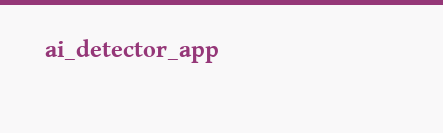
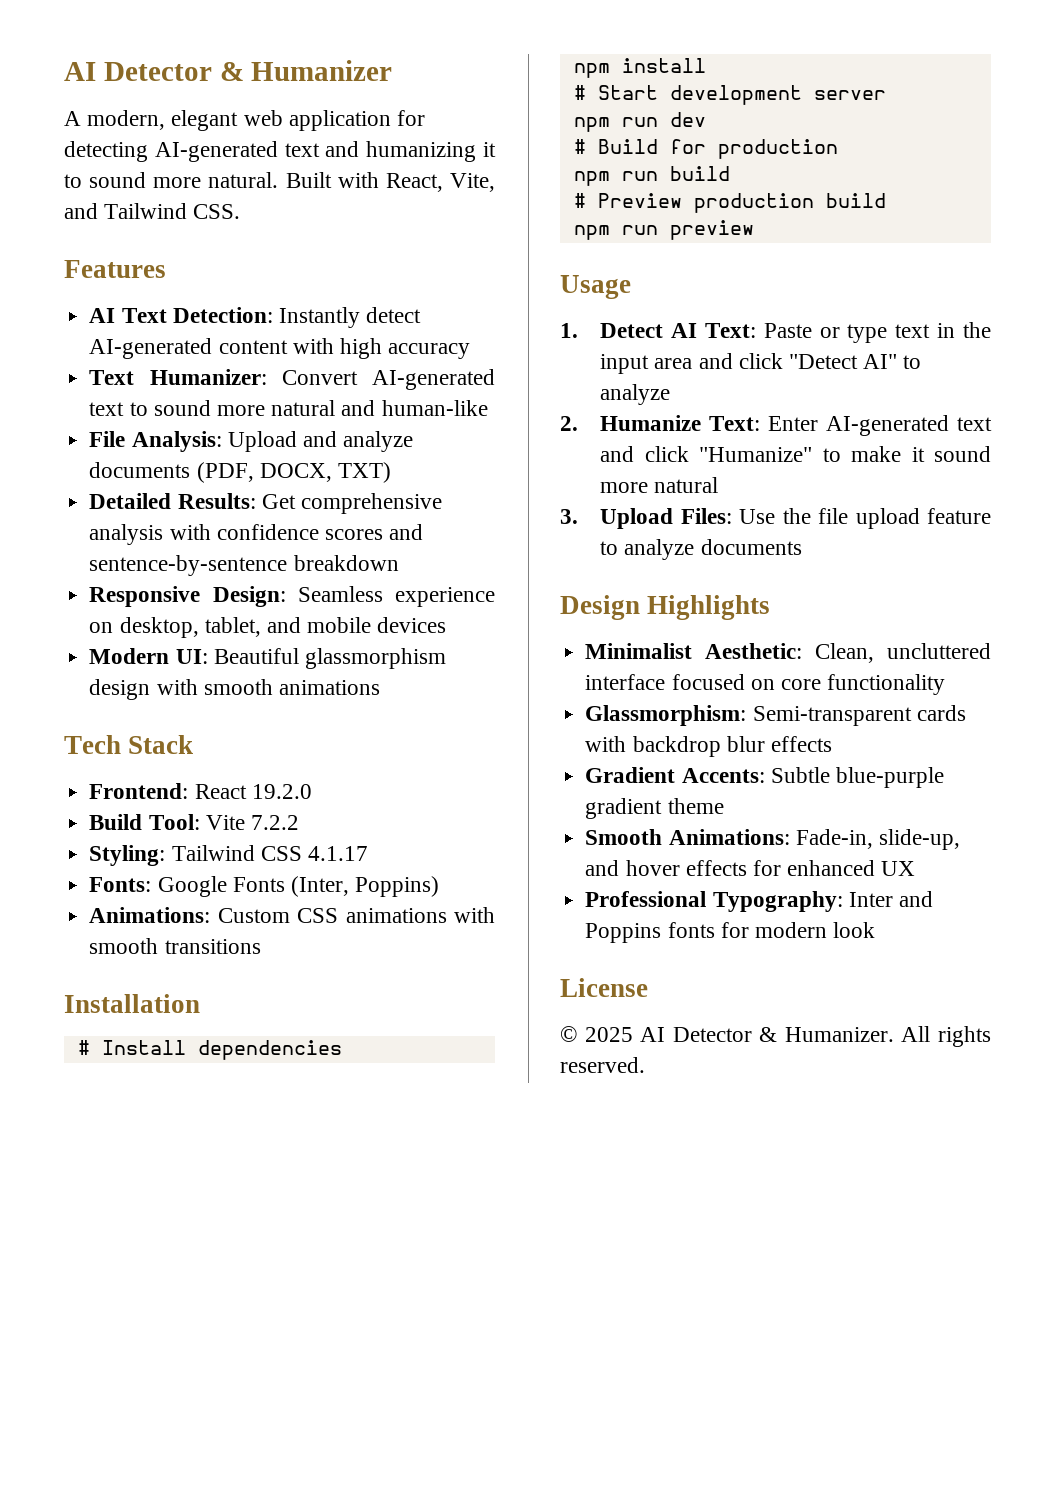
[45,39,219,63] ai_detector_app -> [64,60,393,81] [64,110,426,131] [64,141,497,162] [64,172,496,192] [64,203,241,219] [64,260,166,278] [89,307,422,328] [89,338,471,359] [89,369,495,390] [89,400,488,416] [89,431,414,452] [89,462,391,483] [89,493,442,514] [89,524,424,545] [89,555,399,576] [89,586,495,607] [89,617,447,638] [89,648,446,669] [89,679,380,700] [64,735,194,754] [89,783,312,799] [89,814,299,830] [89,845,368,866] [89,876,440,897] [89,907,495,923] [89,938,261,954] [64,994,200,1013] [77,1040,342,1060] [573,58,706,78] [573,85,886,105] [573,112,706,132] [573,139,838,159] [573,166,730,186] [573,193,886,213] [573,220,754,240] [560,275,631,299] [560,322,991,343] [600,353,922,374] [600,384,671,405] [560,415,992,436] [600,446,991,462] [600,477,719,493] [560,508,991,529] [600,539,802,560] [560,595,771,620] [585,643,991,663] [585,674,946,695] [585,705,966,726] [585,736,832,757] [585,767,944,788] [585,798,724,819] [585,829,960,850] [585,860,916,876] [585,891,933,912] [585,922,876,943] [560,978,648,997] [560,1026,991,1047] [560,1057,645,1073] AI Detector & Humanizer // A modern, elegant web application for detecting AI-generated text and humanizing it to sound more natural. Built with React, Vite, and Tailwind CSS. // Features // AI Text Detection: Instantly detect AI-generated content with high accuracy // Text Humanizer: Convert AI-generated text to sound more natural and human-like // File Analysis: Upload and analyze documents (PDF, DOCX, TXT) // Detailed Results: Get comprehensive analysis with confidence scores and sentence-by-sentence breakdown // Responsive Design: Seamless experience on desktop, tablet, and mobile devices // Modern UI: Beautiful glassmorphism design with smooth animations // Tech Stack // Frontend: React 19.2.0 // Build Tool: Vite 7.2.2 // Styling: Tailwind CSS 4.1.17 // Fonts: Google Fonts (Inter, Poppins) // Animations: Custom CSS animations with smooth transitions // Installation // # Install dependencies // npm install // # Start development server // npm run dev // # Build for production // npm run build // # Preview production build // npm run preview // Usage // 1. Detect AI Text: Paste or type text in the input area and click "Detect AI" to analyze // 2. Humanize Text: Enter AI-generated text and click "Humanize" to make it sound more natural // 3. Upload Files: Use the file upload feature to analyze documents // Design Highlights // Minimalist Aesthetic: Clean, uncluttered interface focused on core functionality // Glassmorphism: Semi-transparent cards with backdrop blur effects // Gradient Accents: Subtle blue-purple gradient theme // Smooth Animations: Fade-in, slide-up, and hover effects for enhanced UX // Professional Typography: Inter and Poppins fonts for modern look // License // © 2025 AI Detector & Humanizer. All rights reserved.

